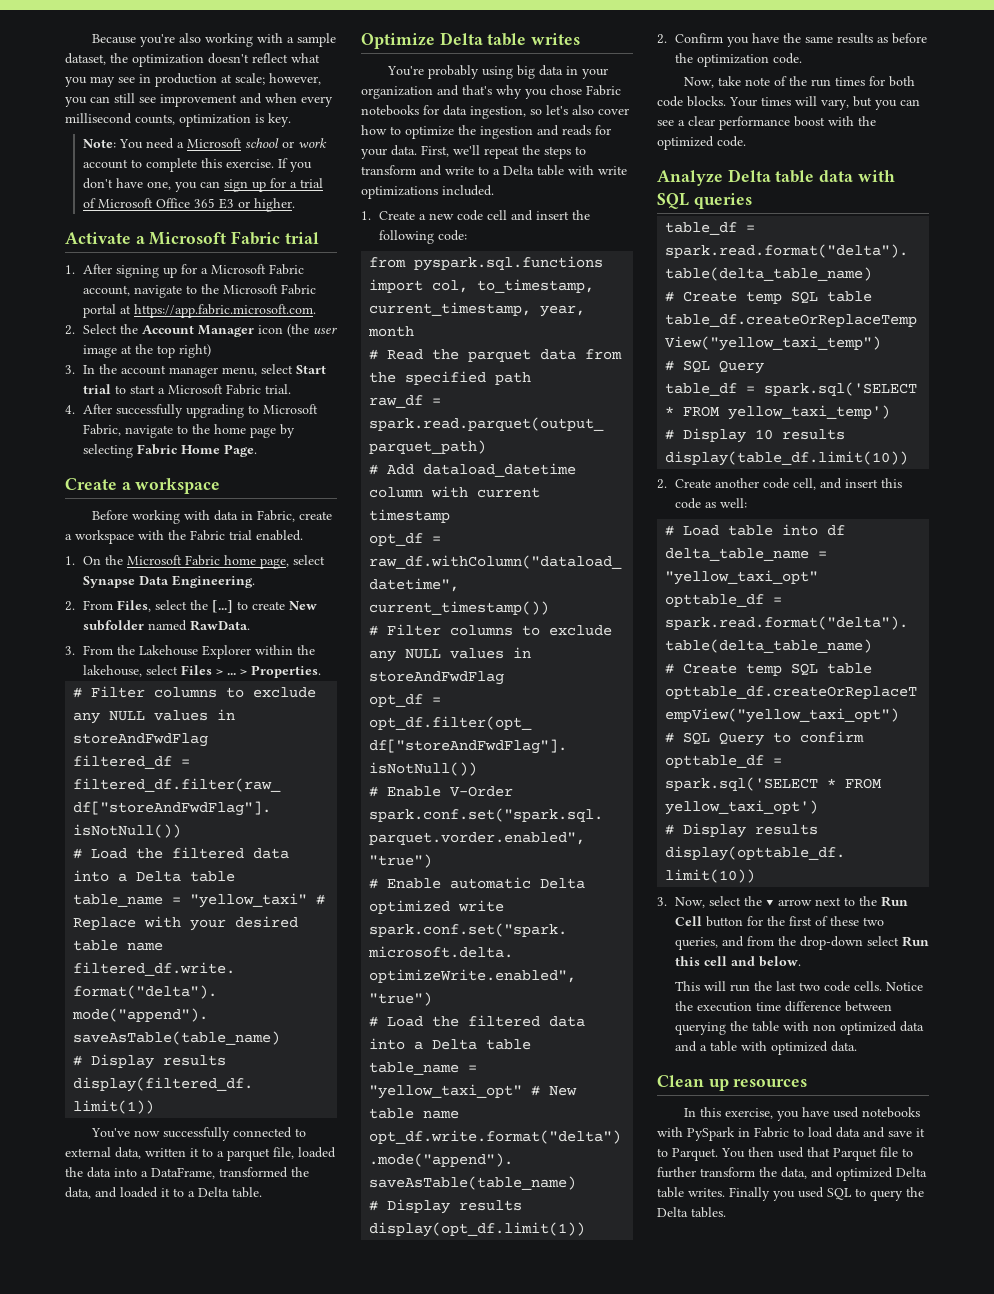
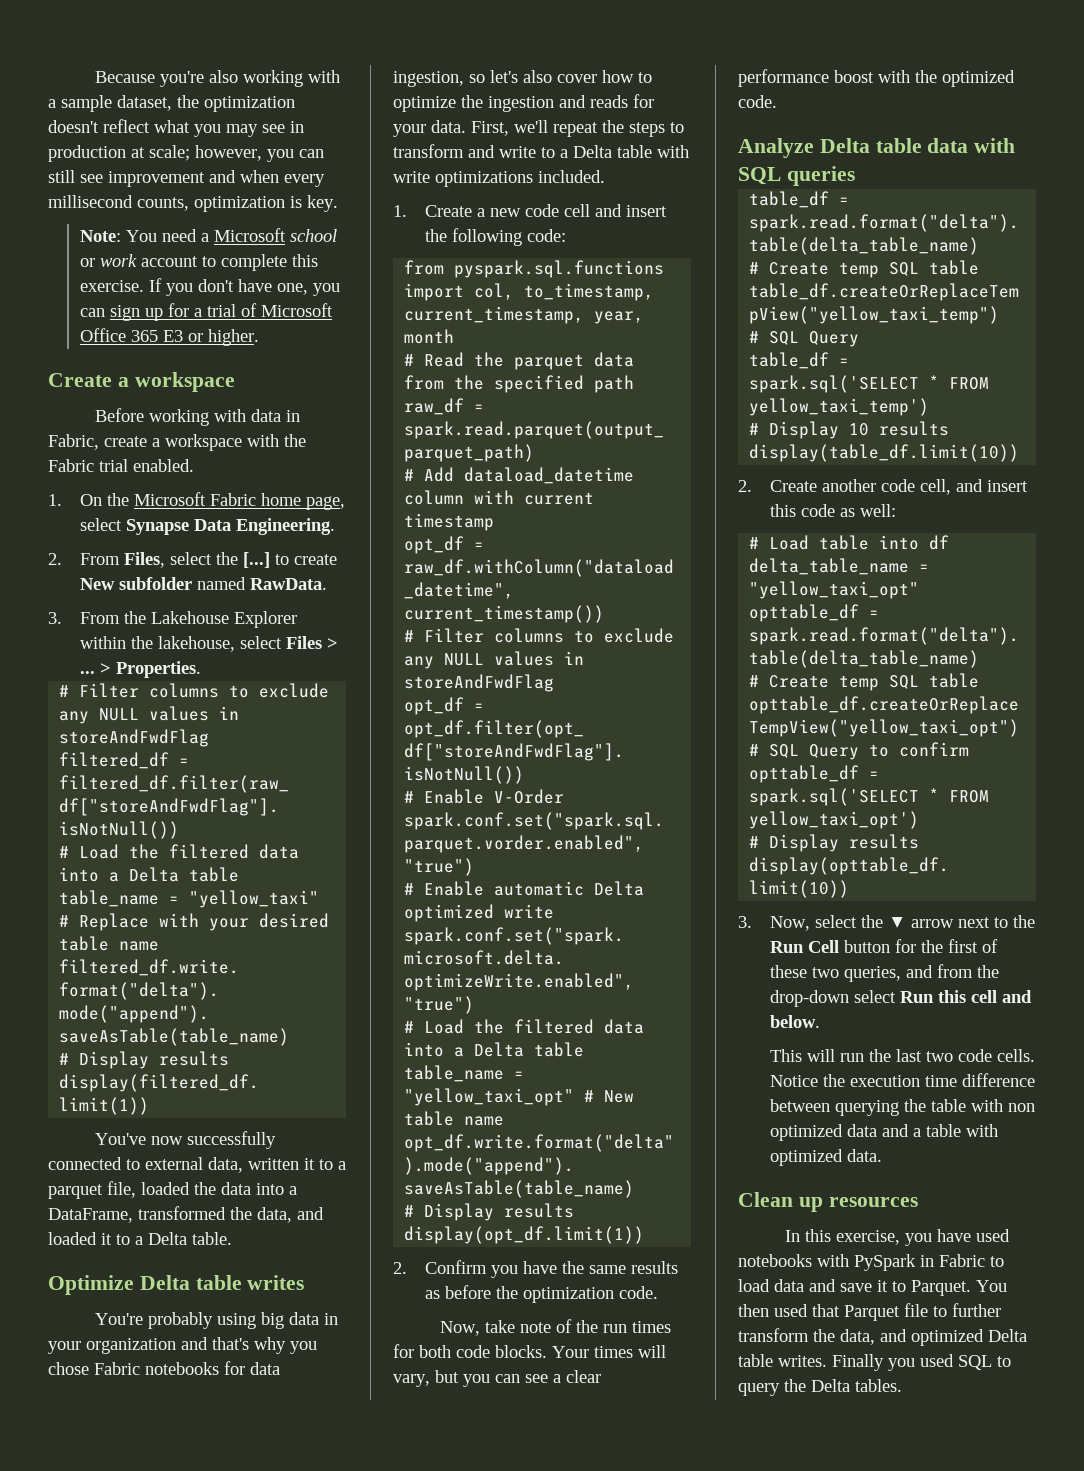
[65,231,319,245] [65,264,304,278] [82,284,316,298] [82,304,316,318] [65,324,337,337] [82,344,211,358] [65,364,326,378] [82,384,291,395] [65,404,318,418] [82,424,295,438] [82,444,257,458] // Activate a Microsoft Fabric trial // 1. After signing up for a Microsoft Fabric account, navigate to the Microsoft Fabric portal at https://app.fabric.microsoft.com. // 2. Select the Account Manager icon (the user image at the top right) // 3. In the account manager menu, select Start trial to start a Microsoft Fabric trial. // 4. After successfully upgrading to Microsoft Fabric, navigate to the home page by selecting Fabric Home Page. -> (259, 337) none

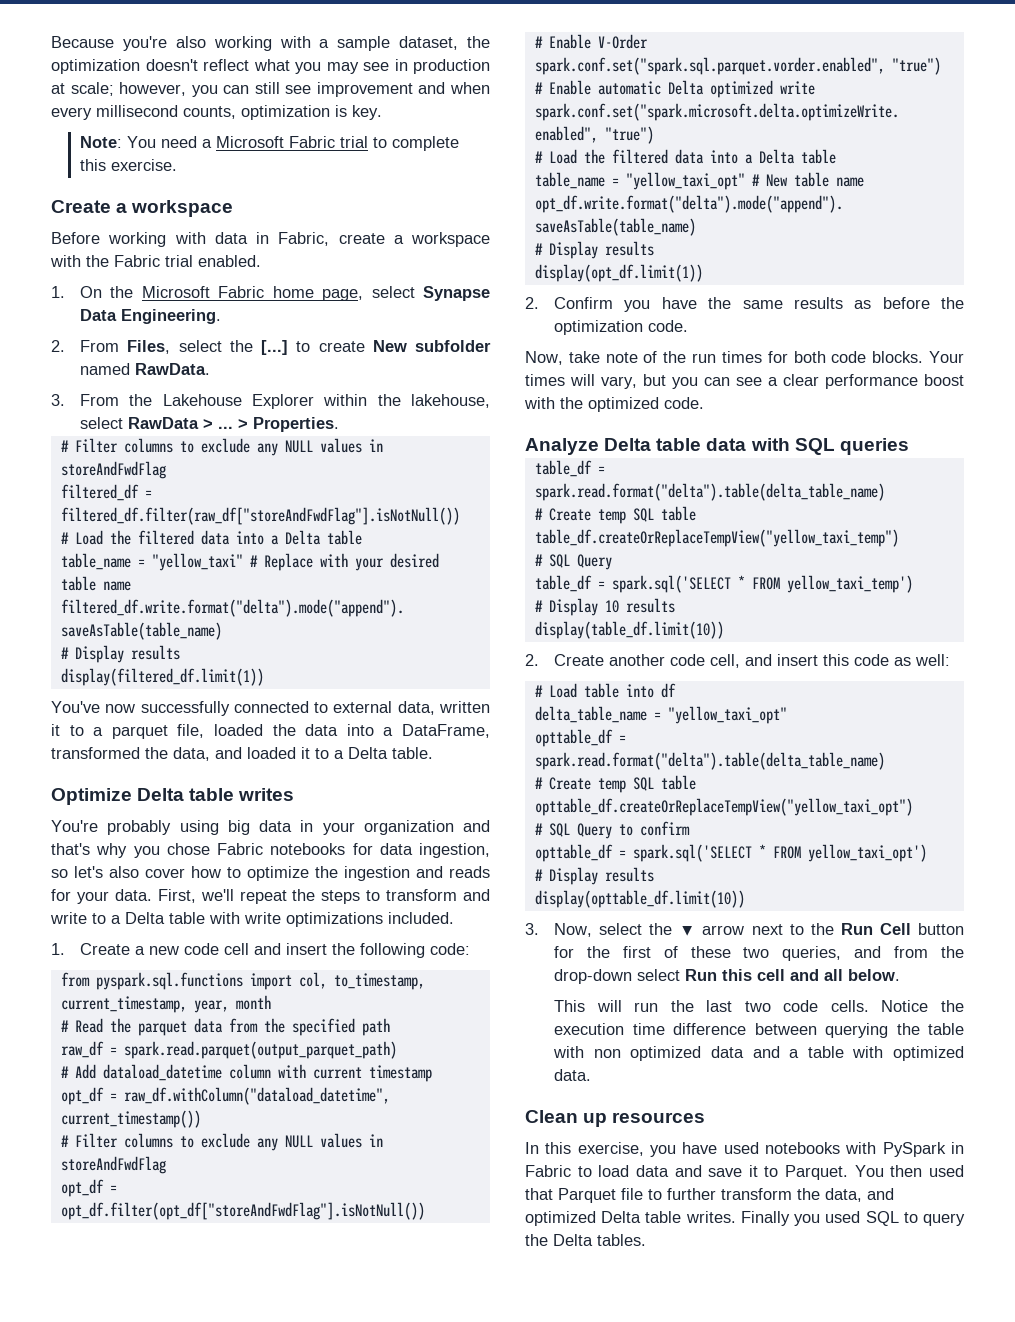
[289,229,337,242] [79,254,198,267] school or work account -> [289,136,369,148] Fabric trial
[148,278,340,296] [79,303,333,321] [79,328,259,346] If you don't have one, you can sign up for a trial of Microsoft Office 365 E3 or higher. -> (178, 165) none
[285,636,322,649] Files -> [128,417,200,429] RawData
(1032, 996) none -> [824,969,844,981] all

